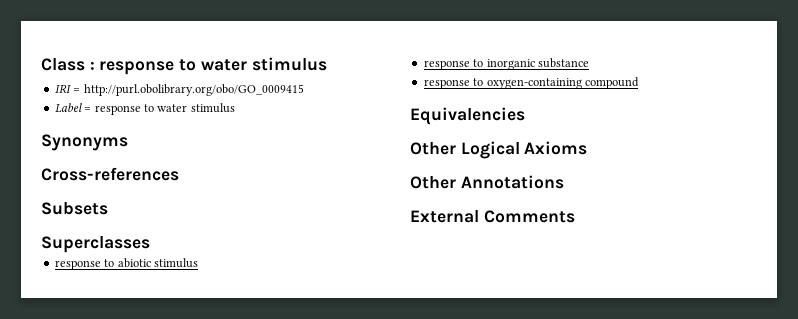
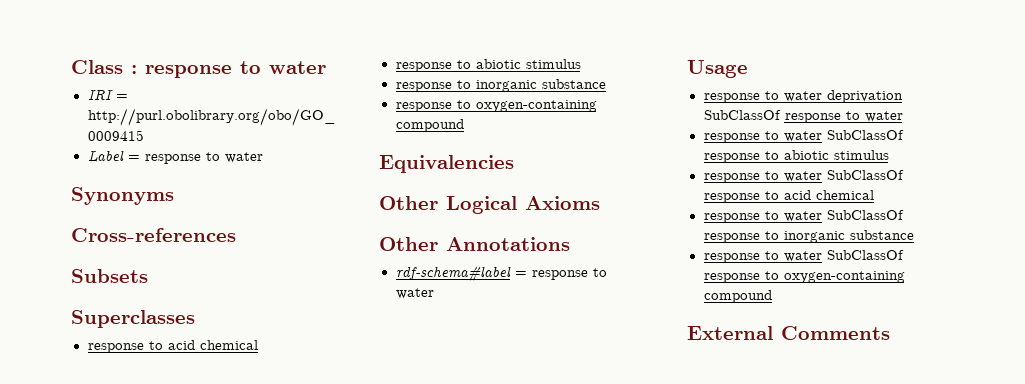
[251,57,327,71] stimulus -> (326, 67) none
[190,103,235,113] stimulus -> (263, 157) none
(150, 244) none -> [87,340,258,353] // response to acid chemical
(564, 182) none -> [395,266,607,281] [395,288,434,299] [687,60,748,78] [703,90,903,103] [703,110,903,123] [703,130,904,143] [703,150,889,163] [703,170,904,183] [703,190,874,203] [703,210,904,223] [703,230,914,243] [703,250,904,263] [703,271,905,283] [703,290,772,303] // rdf-schema#label = response to water // Usage // response to water deprivation SubClassOf response to water // response to water SubClassOf response to abiotic stimulus // response to water SubClassOf response to acid chemical // response to water SubClassOf response to inorganic substance // response to water SubClassOf response to oxygen-containing compound

